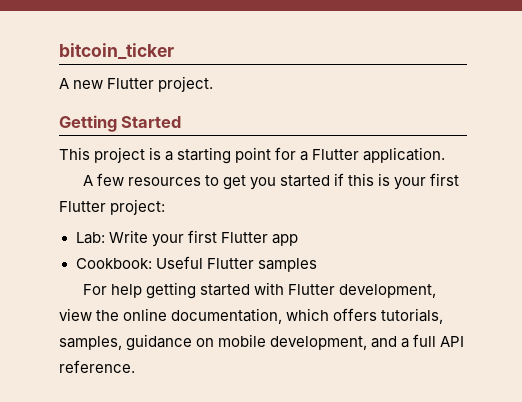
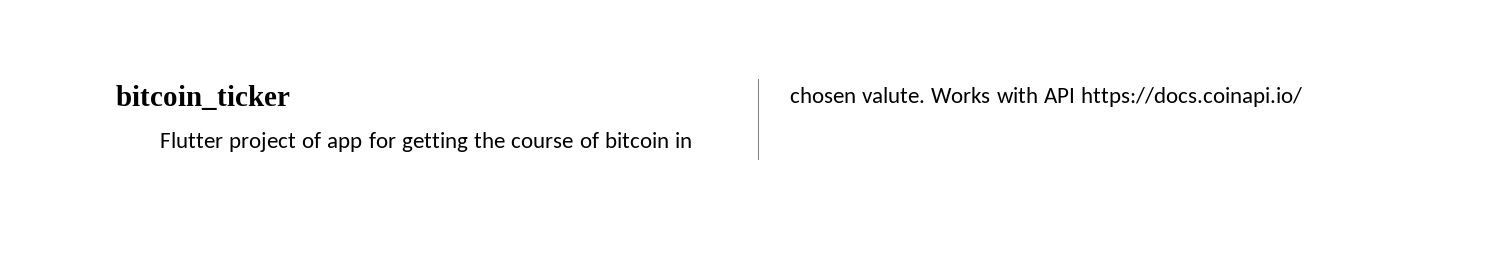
[59,76,214,92] [59,115,182,132] [59,147,446,164] [82,173,460,190] [59,199,166,215] [75,230,298,247] [75,256,317,272] [82,282,436,299] [59,308,444,324] [59,334,465,351] [59,360,135,373] A new Flutter project. // Getting Started // This project is a starting point for a Flutter application. // A few resources to get you started if this is your first Flutter project: // Lab: Write your first Flutter app // Cookbook: Useful Flutter samples // For help getting started with Flutter development, view the online documentation, which offers tutorials, samples, guidance on mobile development, and a full API reference. -> [159,132,692,152] [790,87,1303,107] Flutter project of app for getting the course of bitcoin in chosen valute. Works with API https://docs.coinapi.io/

